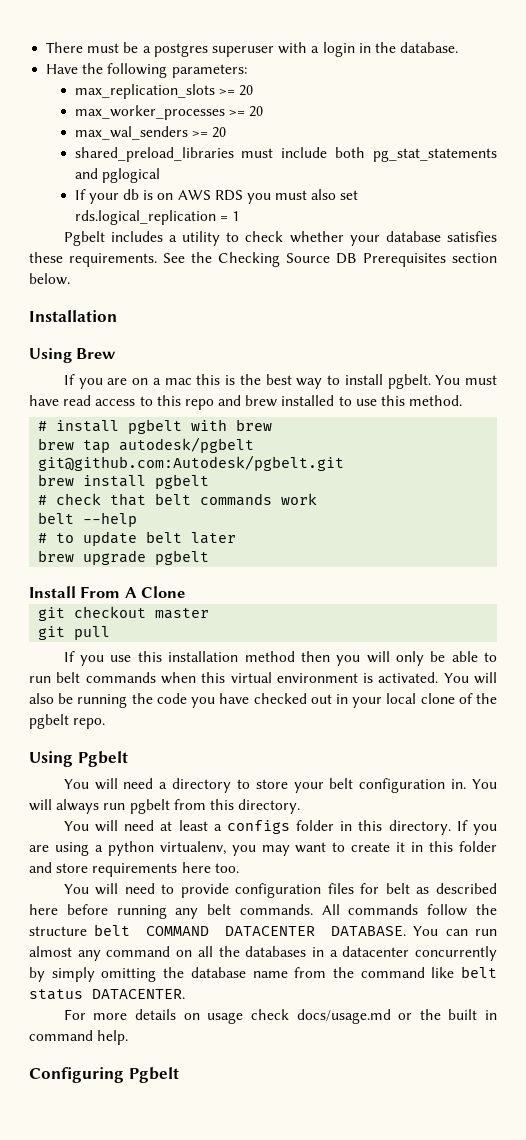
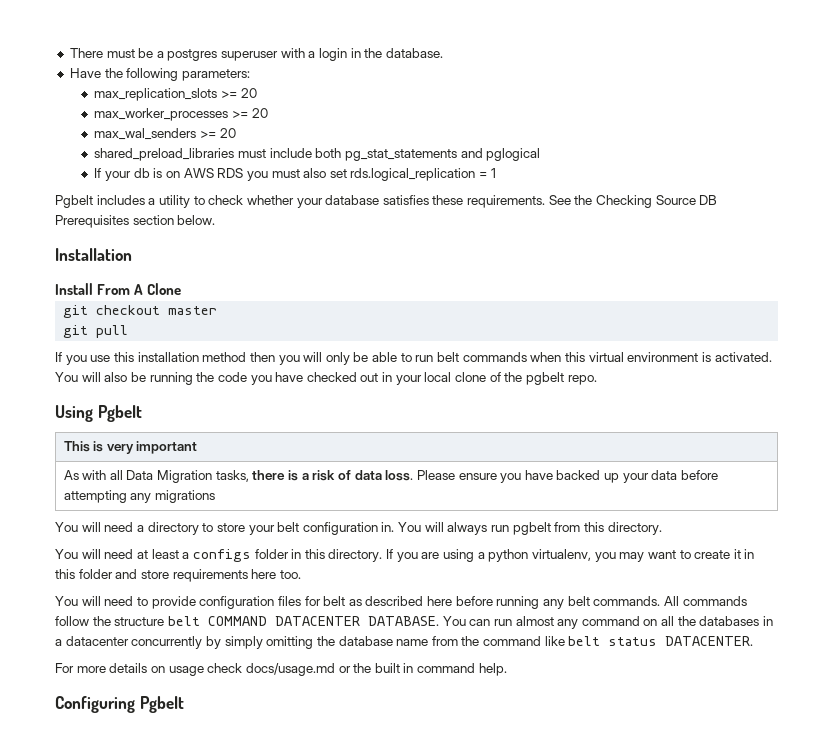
[29,348,117,363] [63,374,497,389] [29,395,463,410] [38,419,273,434] [38,437,255,453] [38,455,345,471] [38,474,210,489] [38,493,318,506] [38,512,138,527] [38,531,237,546] [38,550,210,565] // Using Brew // If you are on a mac this is the best way to install pgbelt. You must have read access to this repo and brew installed to use this method. // # install pgbelt with brew // brew tap autodesk/pgbelt git@github.com:Autodesk/pgbelt.git // brew install pgbelt // # check that belt commands work // belt --help // # to update belt later // brew upgrade pgbelt -> (132, 254) none
(128, 759) none -> [63,441,198,454] [63,470,719,483] [63,490,215,503] // This is very important // As with all Data Migration tasks, there is a risk of data loss. Please ensure you have backed up your data before attempting any migrations

